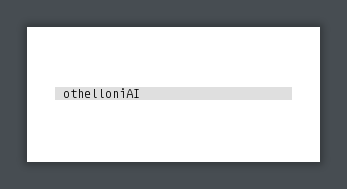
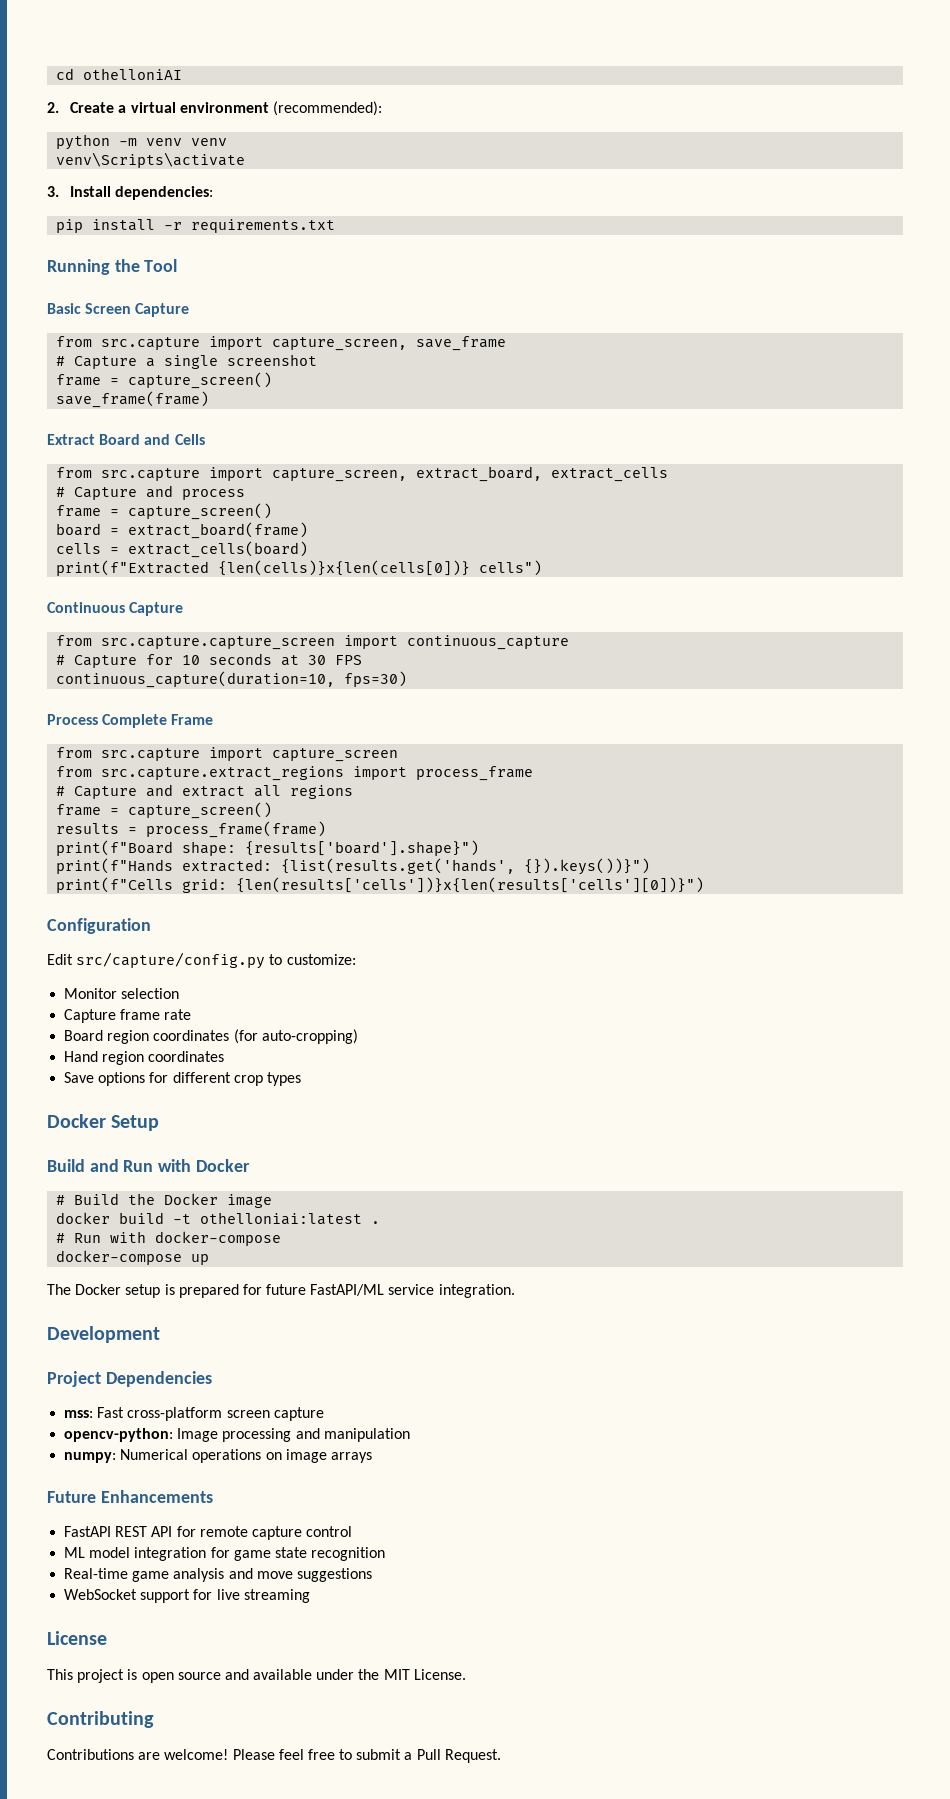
(63, 93) none -> [56,68,75,80] cd
(141, 93) none -> [47,101,383,116] [56,134,228,150] [56,152,246,168] [47,186,214,200] [56,219,336,233] [47,259,178,275] [47,303,190,317] [56,336,507,351] [56,354,318,369] [56,372,273,389] [56,391,210,408] [47,434,205,445] [56,466,669,482] [56,485,246,500] [56,503,273,520] [56,522,309,539] [56,541,309,558] [56,560,543,576] [47,602,184,616] [56,635,570,650] [56,653,363,668] [56,671,408,688] [47,714,214,728] [56,747,399,762] [56,766,534,781] [56,784,354,799] [56,802,273,819] [56,821,327,838] [56,840,480,856] [56,858,651,875] [56,877,705,893] [47,918,151,934] [47,952,356,969] [64,988,180,999] [64,1009,192,1023] [64,1029,358,1044] [64,1051,225,1065] [64,1072,301,1086] [47,1114,160,1131] [47,1159,250,1172] [56,1193,273,1208] [56,1212,381,1225] [56,1231,282,1246] [56,1250,210,1265] [47,1284,515,1298] [47,1326,160,1343] [47,1371,212,1387] [64,1407,324,1421] [64,1428,410,1442] [64,1449,372,1463] [47,1490,213,1503] [64,1526,353,1540] [64,1547,386,1561] [64,1568,372,1582] [64,1589,310,1603] [47,1631,107,1645] [47,1669,466,1683] [47,1711,154,1728] [47,1749,501,1763] // 2. Create a virtual environment (recommended): // python -m venv venv // venv\Scripts\activate // 3. Install dependencies: // pip install -r requirements.txt // Running the Tool // Basic Screen Capture // from src.capture import capture_screen, save_frame // # Capture a single screenshot // frame = capture_screen() // save_frame(frame) // Extract Board and Cells // from src.capture import capture_screen, extract_board, extract_cells // # Capture and process // frame = capture_screen() // board = extract_board(frame) // cells = extract_cells(board) // print(f"Extracted {len(cells)}x{len(cells[0])} cells") // Continuous Capture // from src.capture.capture_screen import continuous_capture // # Capture for 10 seconds at 30 FPS // continuous_capture(duration=10, fps=30) // Process Complete Frame // from src.capture import capture_screen // from src.capture.extract_regions import process_frame // # Capture and extract all regions // frame = capture_screen() // results = process_frame(frame) // print(f"Board shape: {results['board'].shape}") // print(f"Hands extracted: {list(results.get('hands', {}).keys())}") // print(f"Cells grid: {len(results['cells'])}x{len(results['cells'][0])}") // Configuration // Edit src/capture/config.py to customize: // Monitor selection // Capture frame rate // Board region coordinates (for auto-cropping) // Hand region coordinates // Save options for different crop types // Docker Setup // Build and Run with Docker // # Build the Docker image // docker build -t othelloniai:latest . // # Run with docker-compose // docker-compose up // The Docker setup is prepared for future FastAPI/ML service integration. // Development // Project Dependencies // mss: Fast cross-platform screen capture // opencv-python: Image processing and manipulation // numpy: Numerical operations on image arrays // Future Enhancements // FastAPI REST API for remote capture control // ML model integration for game state recognition // Real-time game analysis and move suggestions // WebSocket support for live streaming // License // This project is open source and available under the MIT License. // Contributing // Contributions are welcome! Please feel free to submit a Pull Request.

